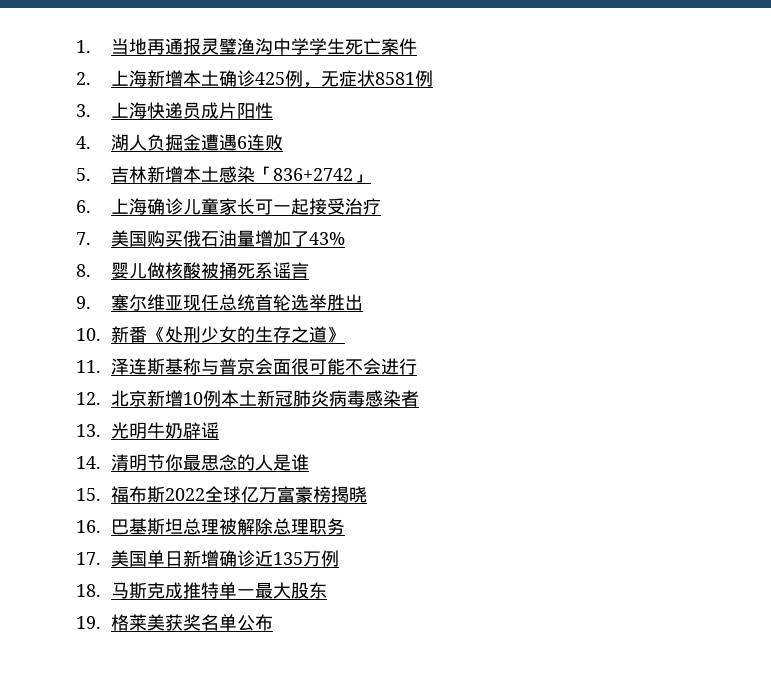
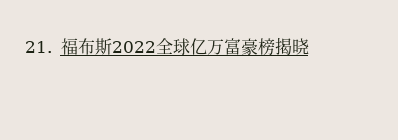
[76,38,418,55] [76,70,434,88] [76,102,274,119] [76,134,284,151] [76,166,372,183] [76,198,382,215] [76,230,346,247] [76,262,310,279] [76,294,364,311] [76,326,346,343] [76,358,418,375] [76,390,420,407] [76,422,220,439] [76,454,310,471] [76,488,101,501] 1.当地再通报灵璧渔沟中学学生死亡案件 // 2.上海新增本土确诊425例，无症状8581例 // 3.上海快递员成片阳性 // 4.湖人负掘金遭遇6连败 // 5.吉林新增本土感染「836+2742」 // 6.上海确诊儿童家长可一起接受治疗 // 7.美国购买俄石油量增加了43% // 8.婴儿做核酸被捅死系谣言 // 9.塞尔维亚现任总统首轮选举胜出 // 10.新番《处刑少女的生存之道》 // 11.泽连斯基称与普京会面很可能不会进行 // 12.北京新增10例本土新冠肺炎病毒感染者 // 13.光明牛奶辟谣 // 14.清明节你最思念的人是谁 // 15. -> [25,41,52,53] 21.
[76,518,346,535] [76,550,340,567] [76,582,328,599] [76,614,274,631] // 16.巴基斯坦总理被解除总理职务 // 17.美国单日新增确诊近135万例 // 18.马斯克成推特单一最大股东 // 19.格莱美获奖名单公布 -> (309, 46) none

